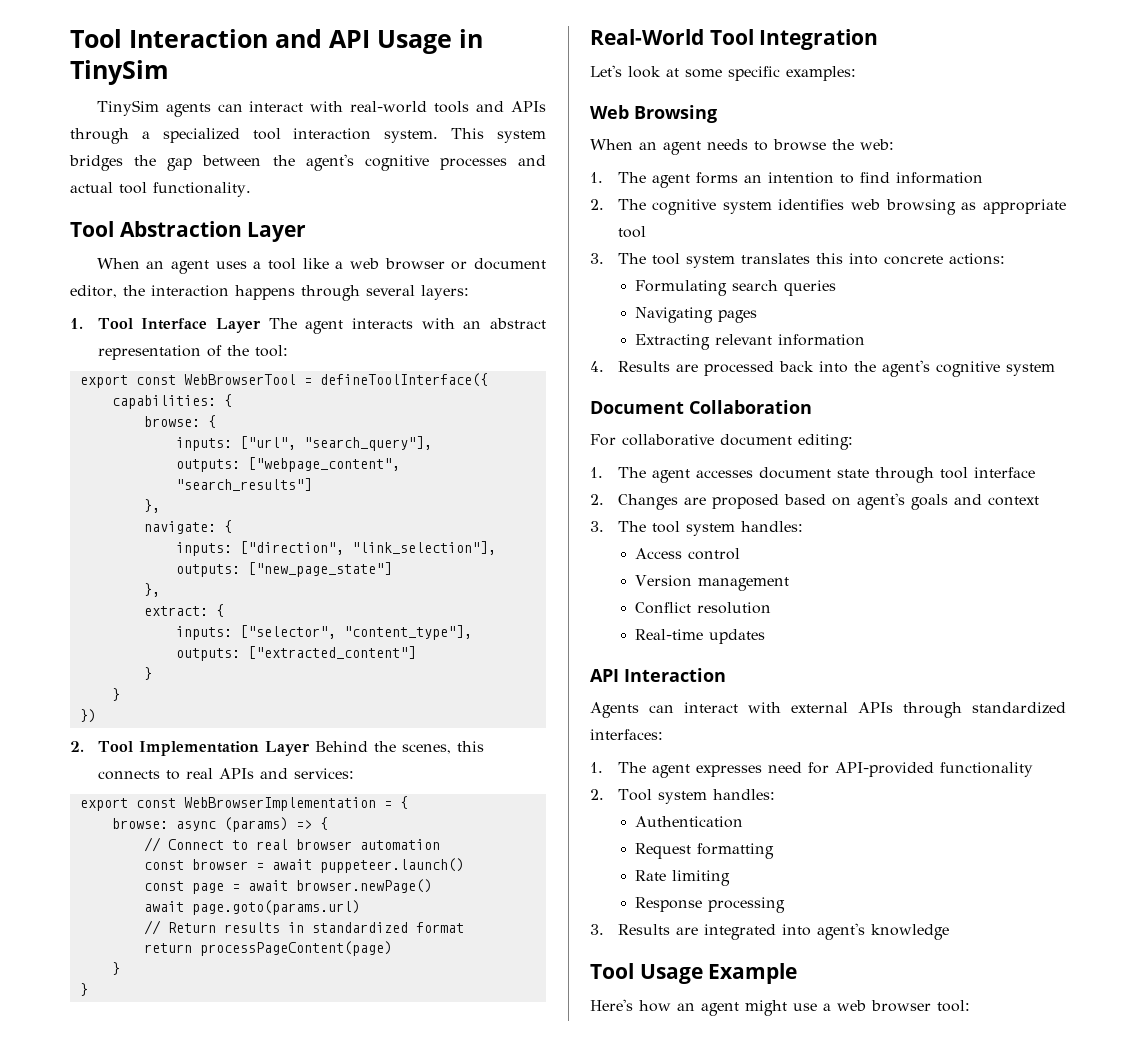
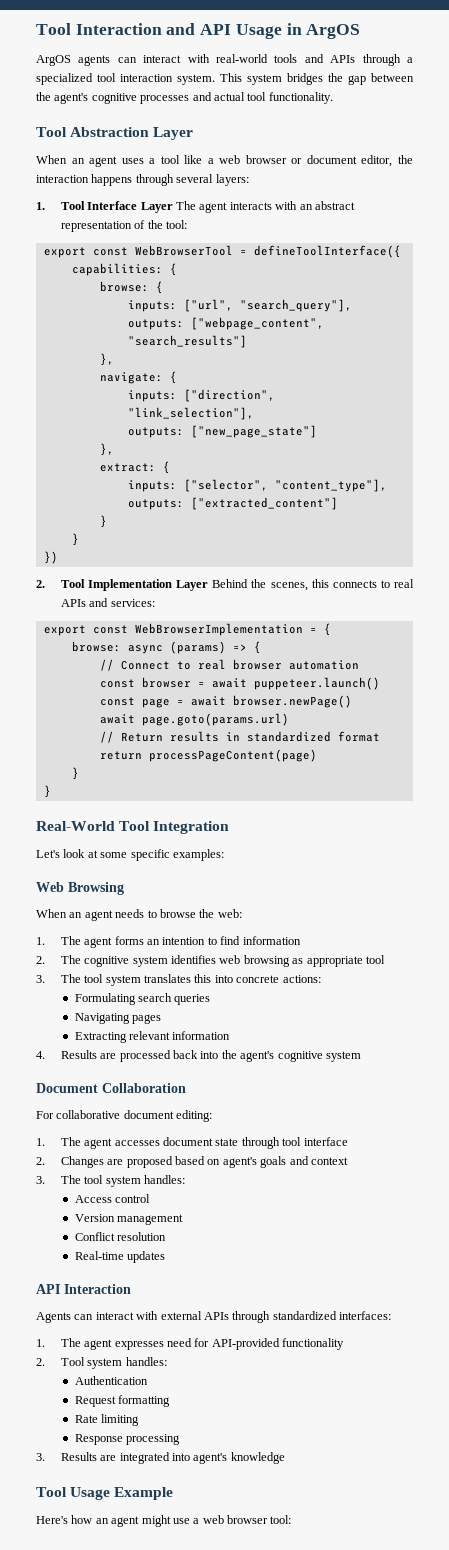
[70,60,169,85] [96,100,159,116] TinySim // TinySim -> [306,24,361,39] [36,55,71,66] ArgOS // ArgOS

